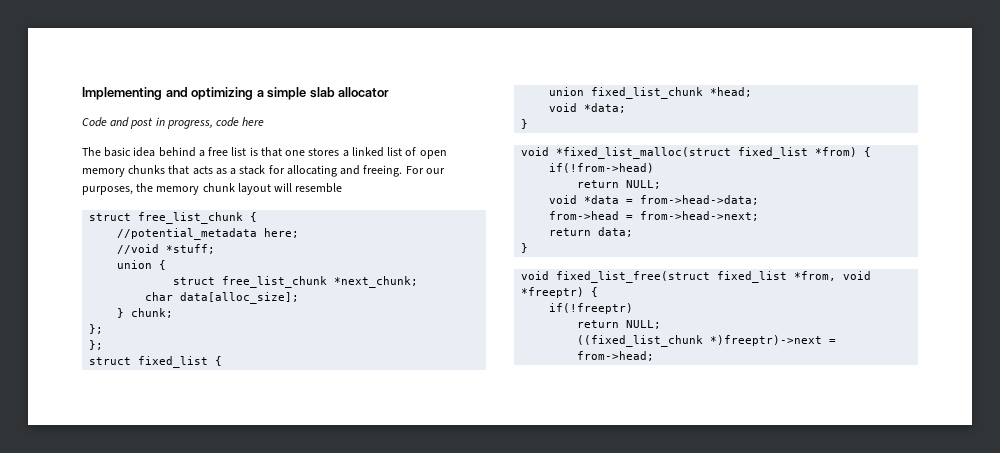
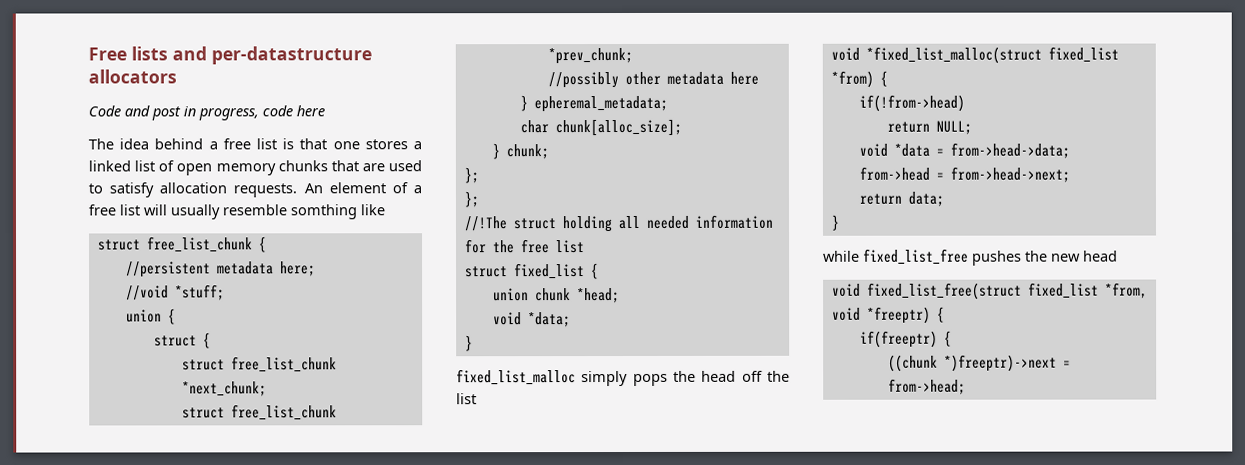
[82,87,390,100] Implementing and optimizing a simple slab allocator -> [88,46,372,65] [88,69,177,84] Free lists and per-datastructure allocators
[104,147,132,157] basic -> (114, 144) none
[192,165,445,177] [82,183,293,195] acts as a stack for allocating and freeing. For our purposes, the memory chunk layout will -> [361,160,422,172] [88,182,422,198] [88,204,220,220] are used to satisfy allocation requests. An element of a free list will usually
(343, 188) none -> [290,204,385,220] somthing like
[117,228,258,240] //potential_metadata -> [125,261,274,278] //persistent metadata
(167, 265) none -> [153,332,211,349] // struct {
(419, 282) none -> [181,404,337,421] [547,47,633,65] [547,71,759,89] [519,95,668,113] // struct free_list_chunk *prev_chunk; // //possibly other metadata here // } epheremal_metadata;
[180,292,300,304] data[alloc_size]; -> [554,118,682,137] chunk[alloc_size];
(104, 345) none -> [463,214,773,233] [464,239,585,254] // //!The struct holding all needed information for the free list
[591,87,704,99] fixed_list_chunk -> [534,288,571,302] chunk
(529, 124) none -> [456,369,790,387] [456,393,477,405] // fixed_list_malloc simply pops the head off the list
(529, 248) none -> [823,248,1118,266] // while fixed_list_free pushes the new head
[549,303,634,314] [577,320,662,329] [577,335,704,347] if(!freeptr) // return NULL; // ((fixed_list_chunk -> [859,330,952,348] [887,354,938,372] if(freeptr) { // ((chunk

